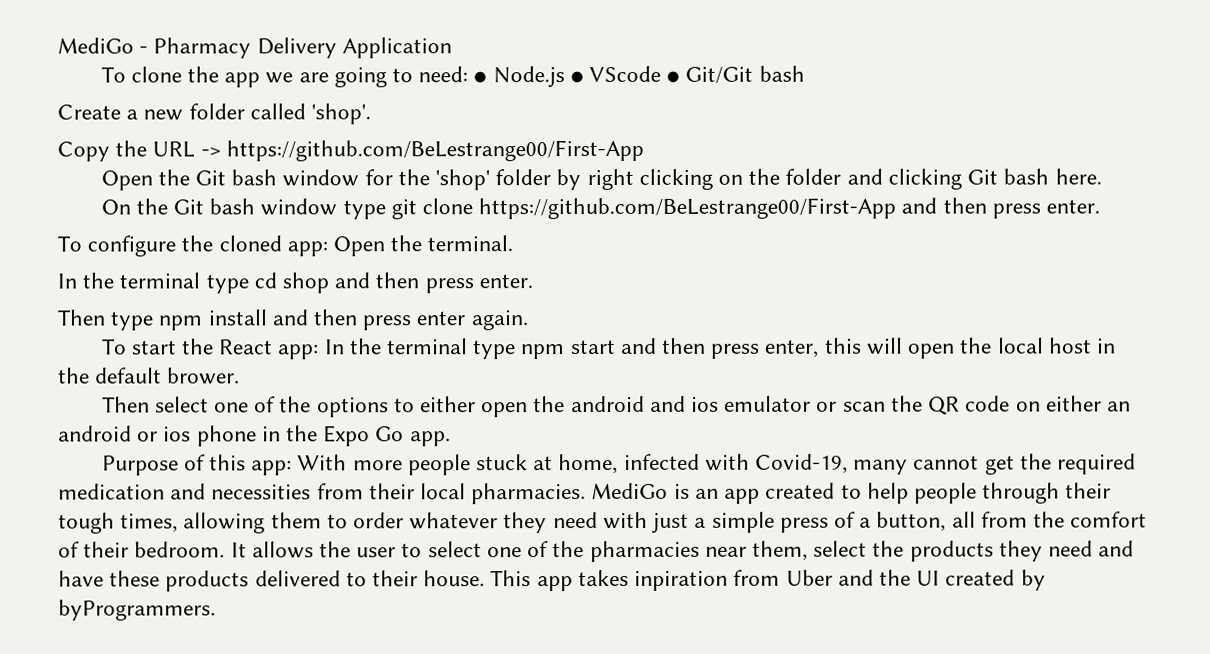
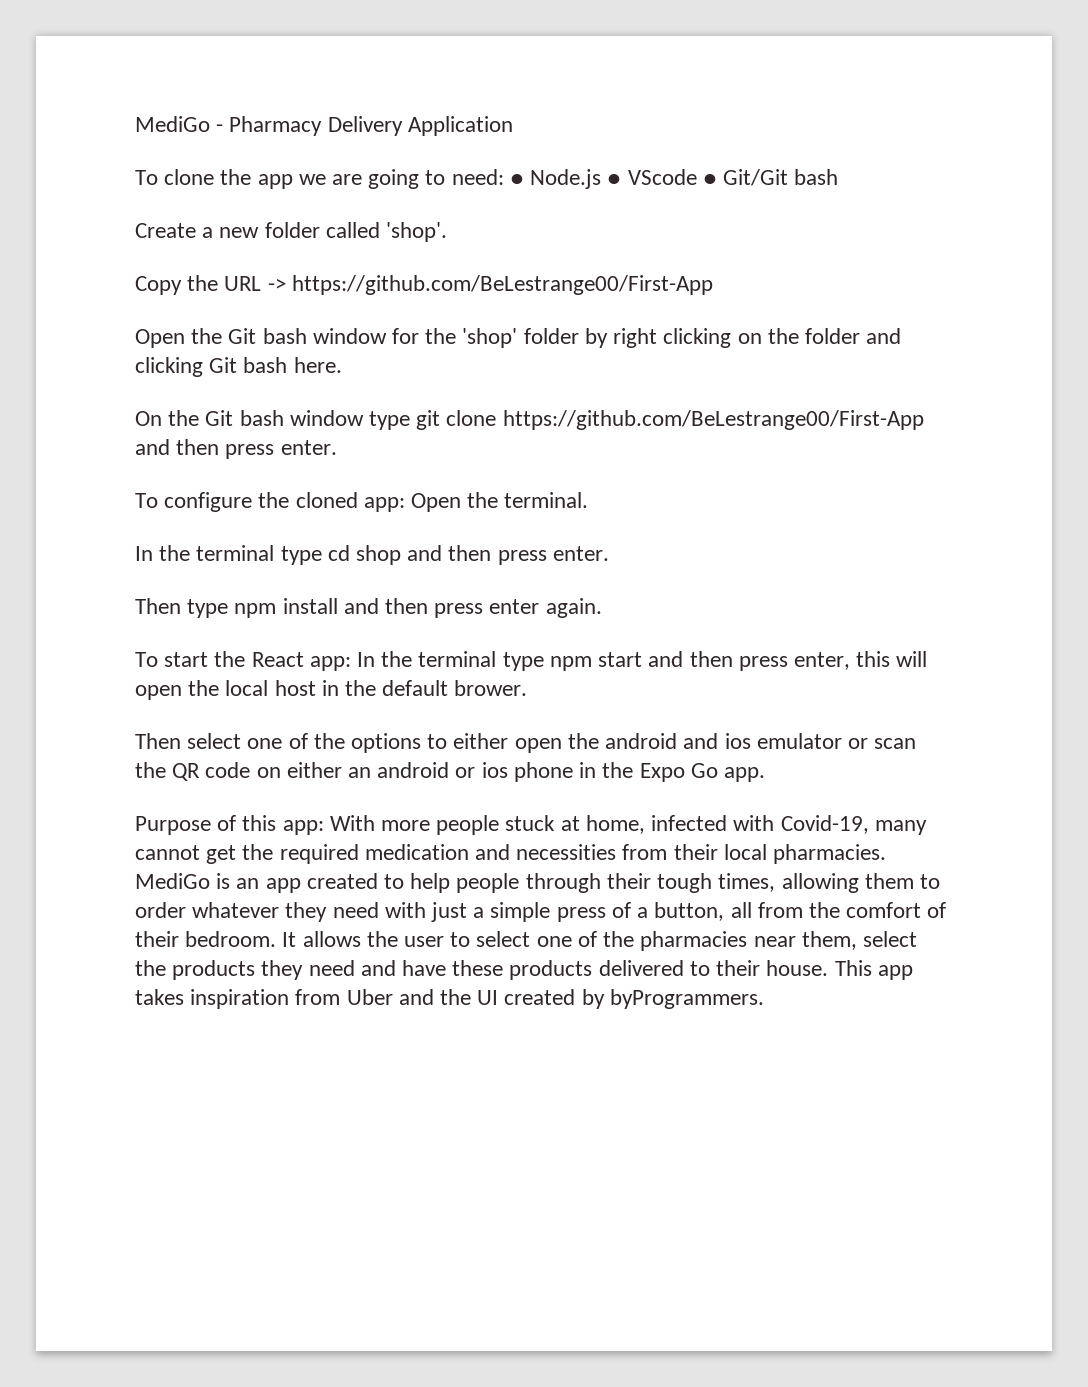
[634,570,729,591] inpiration -> [190,989,290,1009] inspiration

